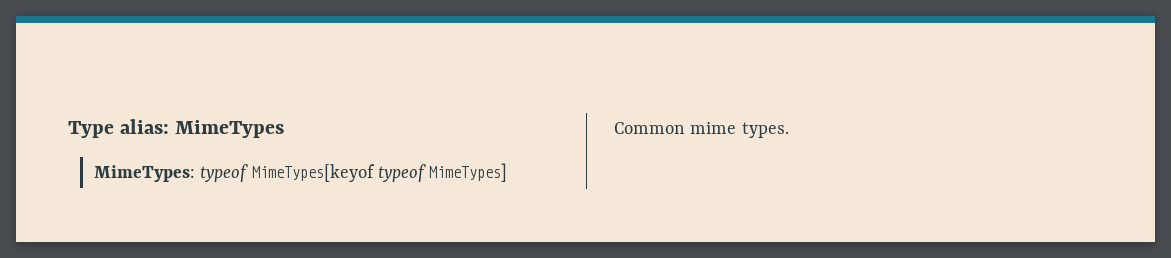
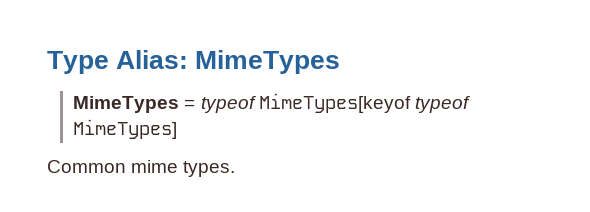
[120,119,170,134] alias: -> [116,50,189,69] Alias:
[93,165,195,182] MimeTypes: -> [73,96,196,113] MimeTypes =

